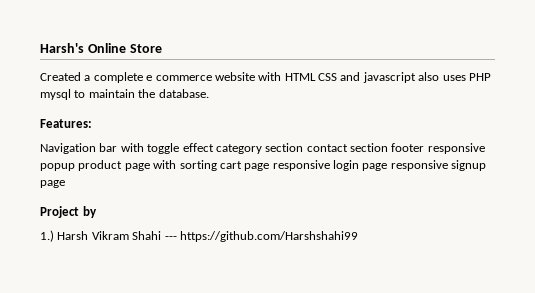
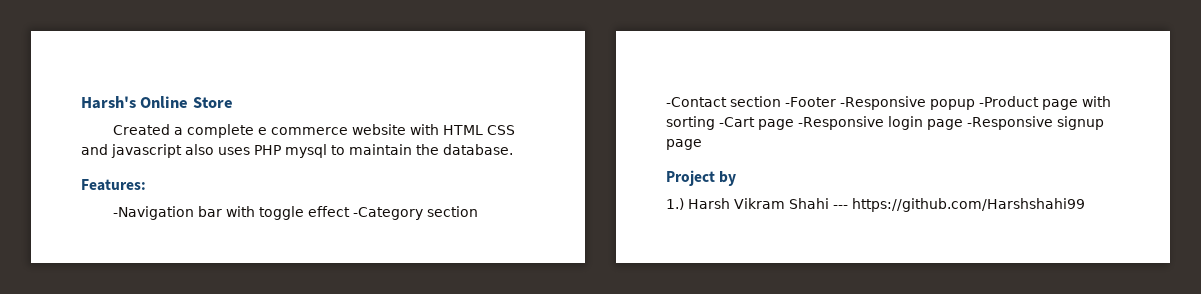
[40,143,96,154] Navigation -> [113,206,195,220] -Navigation
[215,143,485,154] [40,160,330,171] category section contact section footer responsive popup product page with sorting cart page responsive -> [353,206,479,220] [666,96,1111,110] [666,116,884,130] -Category section -Contact section -Footer -Responsive popup -Product page with sorting -Cart page -Responsive
[390,160,448,171] responsive -> [967,116,1053,130] -Responsive

